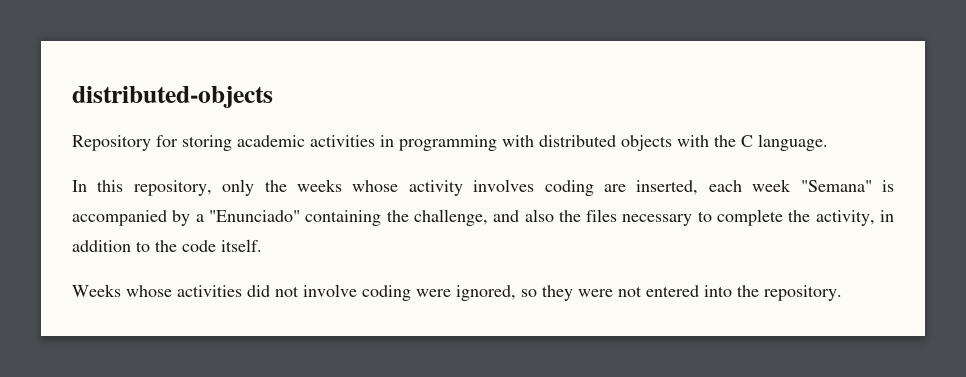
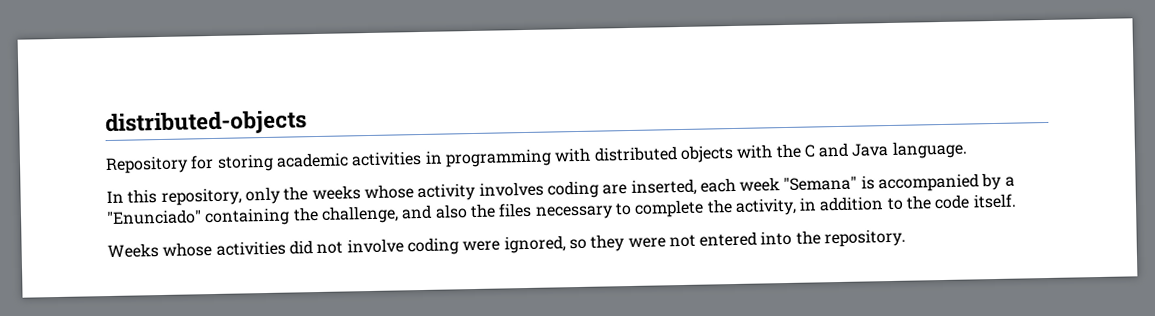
(753, 141) none -> [818,142,890,158] and Java

